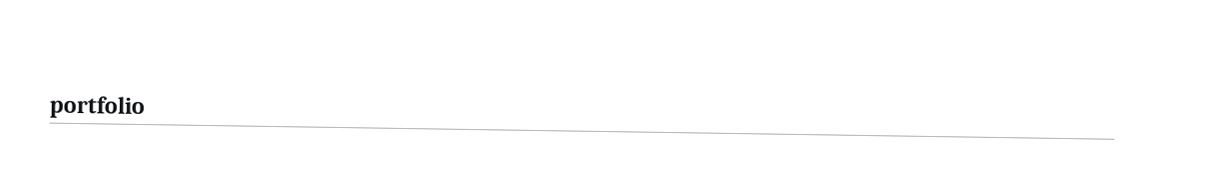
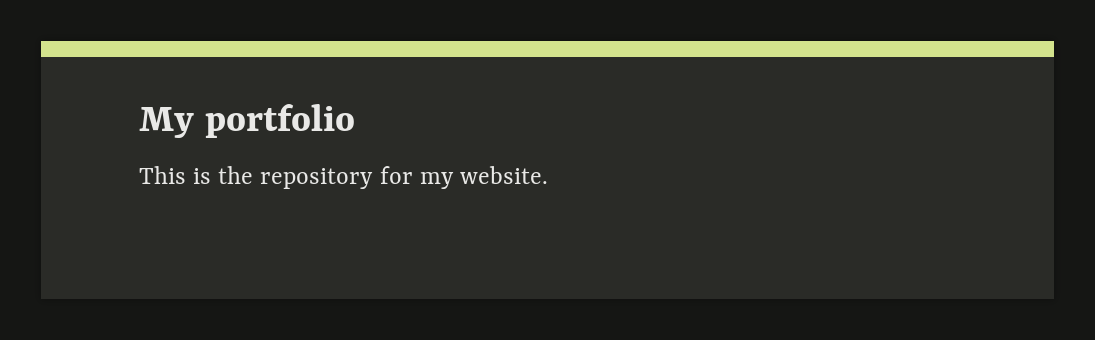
(49, 107) none -> [139,107,194,138] My
(145, 107) none -> [139,166,548,189] // This is the repository for my website.

